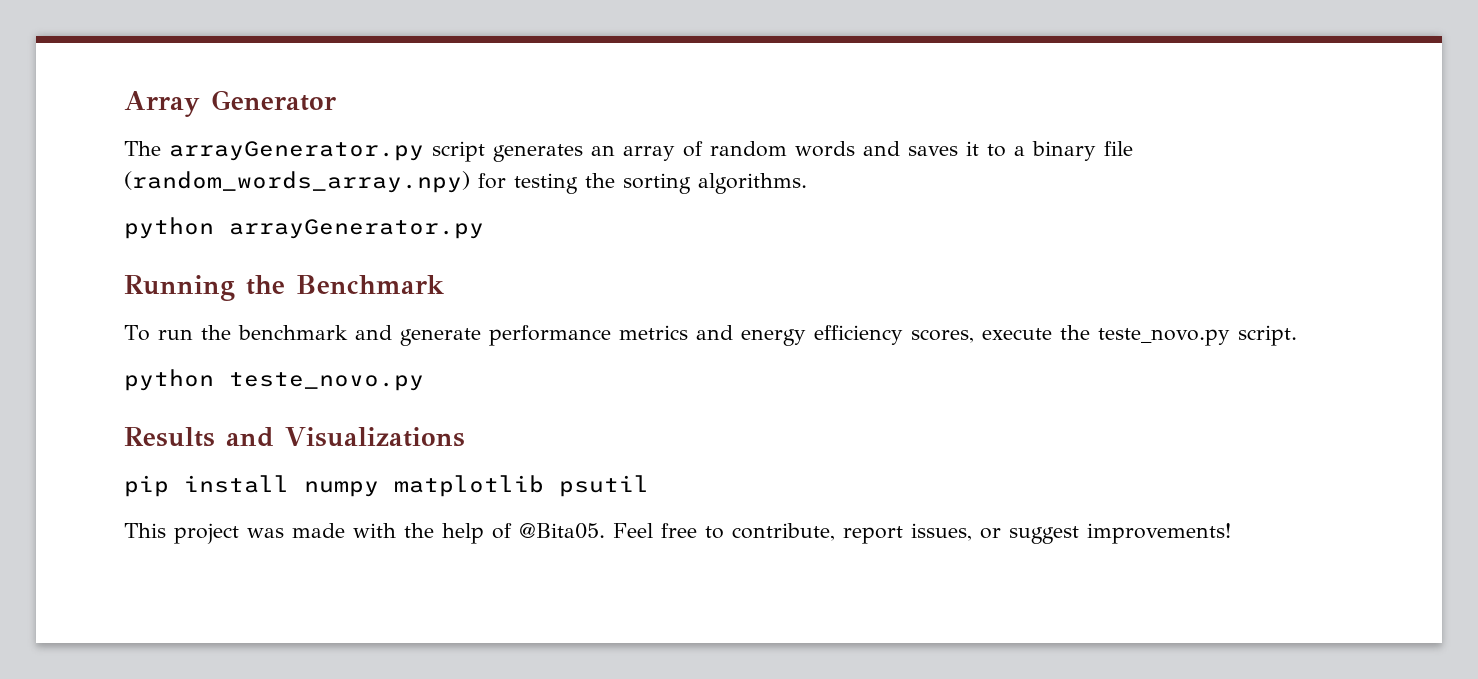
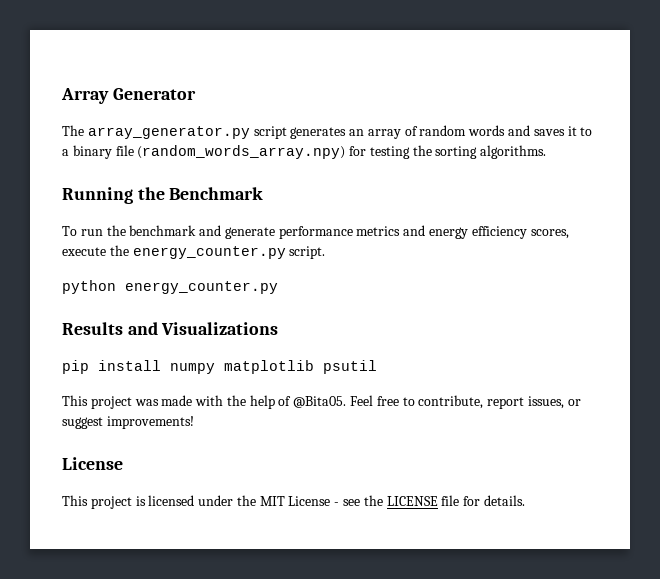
[169,141,424,161] arrayGenerator.py -> [87,126,250,139] array_generator.py
[124,217,484,239] // python arrayGenerator.py -> (547, 152) none
[1097,328,1230,346] teste_novo.py -> [132,246,286,259] energy_counter.py
[229,372,424,391] teste_novo.py -> [125,281,278,294] energy_counter.py
(1231, 533) none -> [62,457,123,470] [62,495,525,509] // License // This project is licensed under the MIT License - see the LICENSE file for details.

